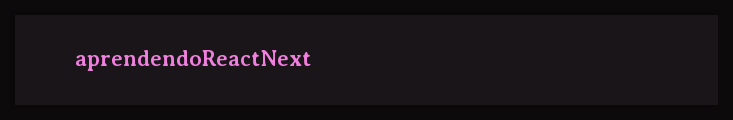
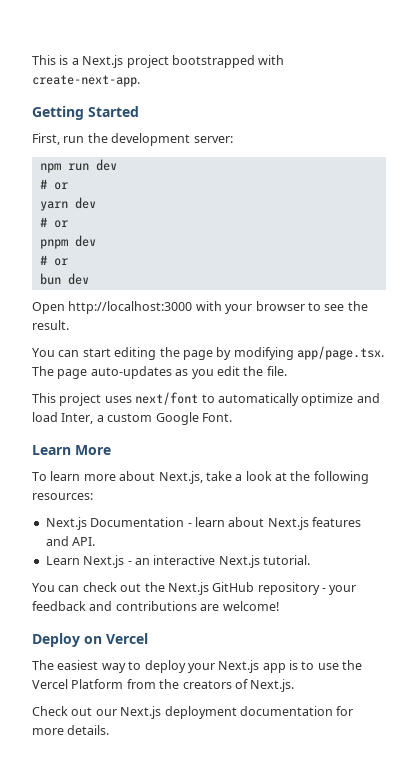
[75,50,311,71] aprendendoReactNext -> [32,55,285,68] [32,75,140,87] [32,106,139,120] [32,133,233,146] [39,159,117,173] [39,179,68,190] [39,197,96,211] [39,217,68,228] [39,235,96,249] [39,255,68,266] [39,273,89,285] [32,301,368,314] [32,320,69,330] [32,346,384,360] [32,366,287,379] [32,392,380,406] [32,412,232,425] [32,445,111,455] [32,471,369,484] [32,493,93,500] [45,517,361,530] [45,536,96,546] [45,555,310,568] [32,582,357,595] [32,601,279,611] [32,633,148,647] [32,660,363,673] [32,679,295,692] [32,706,354,719] [32,725,110,735] This is a Next.js project bootstrapped with create-next-app. // Getting Started // First, run the development server: // npm run dev // # or // yarn dev // # or // pnpm dev // # or // bun dev // Open http://localhost:3000 with your browser to see the result. // You can start editing the page by modifying app/page.tsx. The page auto-updates as you edit the file. // This project uses next/font to automatically optimize and load Inter, a custom Google Font. // Learn More // To learn more about Next.js, take a look at the following resources: // Next.js Documentation - learn about Next.js features and API. // Learn Next.js - an interactive Next.js tutorial. // You can check out the Next.js GitHub repository - your feedback and contributions are welcome! // Deploy on Vercel // The easiest way to deploy your Next.js app is to use the Vercel Platform from the creators of Next.js. // Check out our Next.js deployment documentation for more details.

